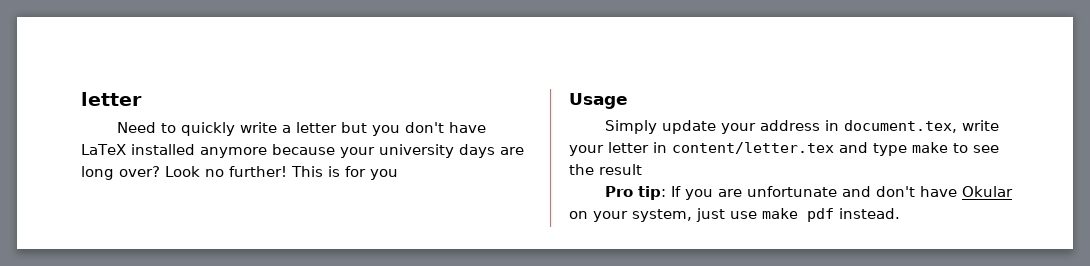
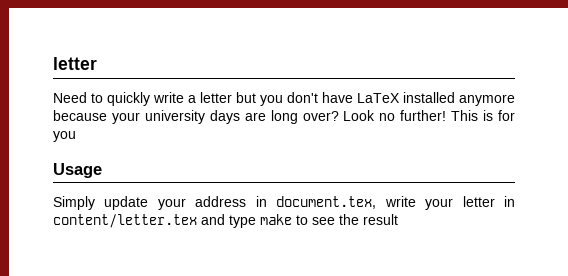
[605,186,1014,200] [569,208,900,222] // Pro tip: If you are unfortunate and don't have Okular on your system, just use make pdf instead. -> (398, 219) none

